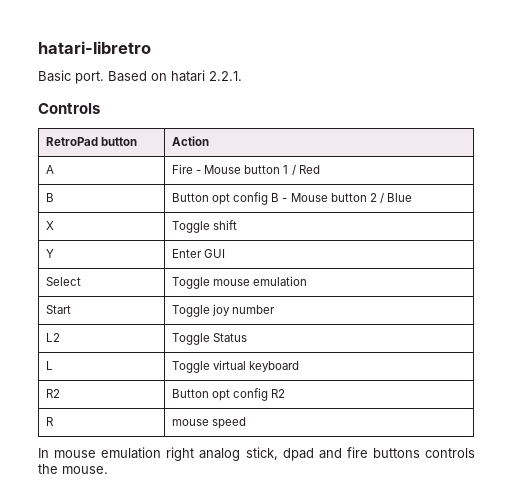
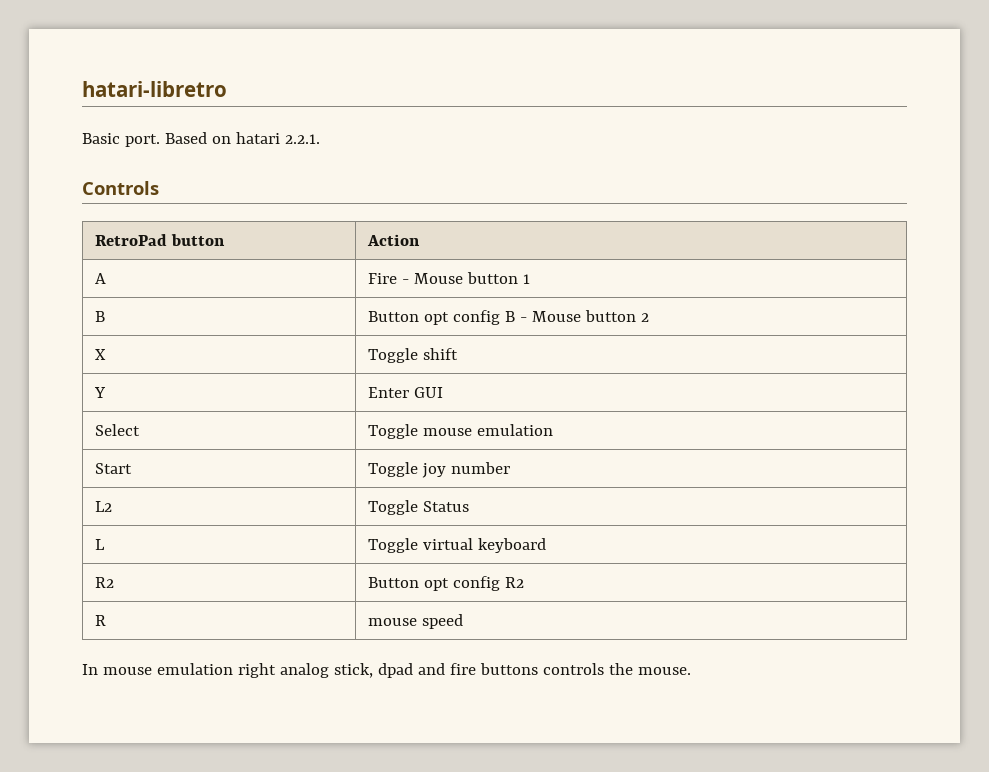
[291,165,320,176] / Red -> (531, 279) none
[379,193,412,204] / Blue -> (650, 317) none

